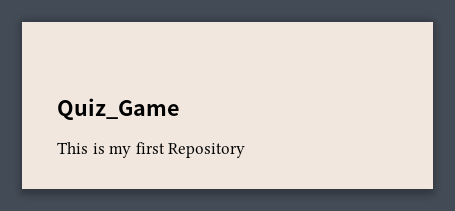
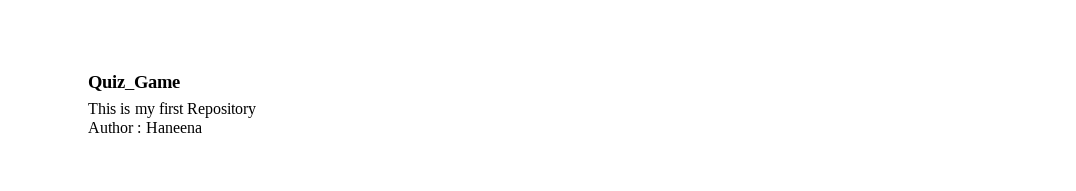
(246, 150) none -> [88,122,202,133] // Author : Haneena

